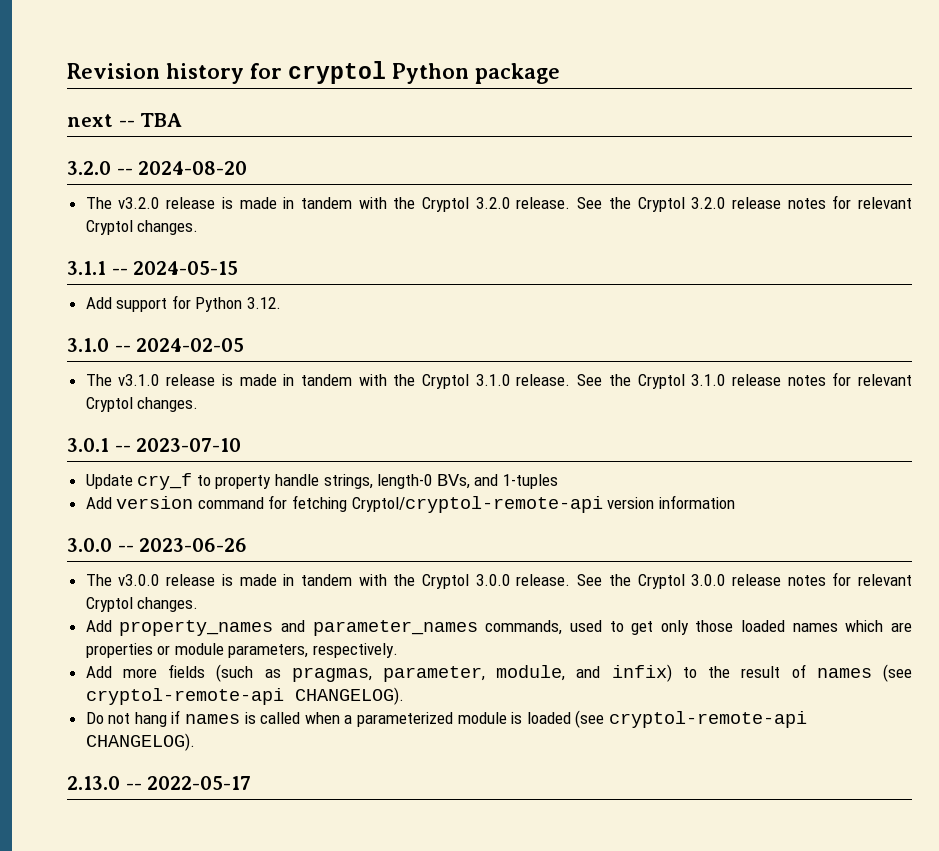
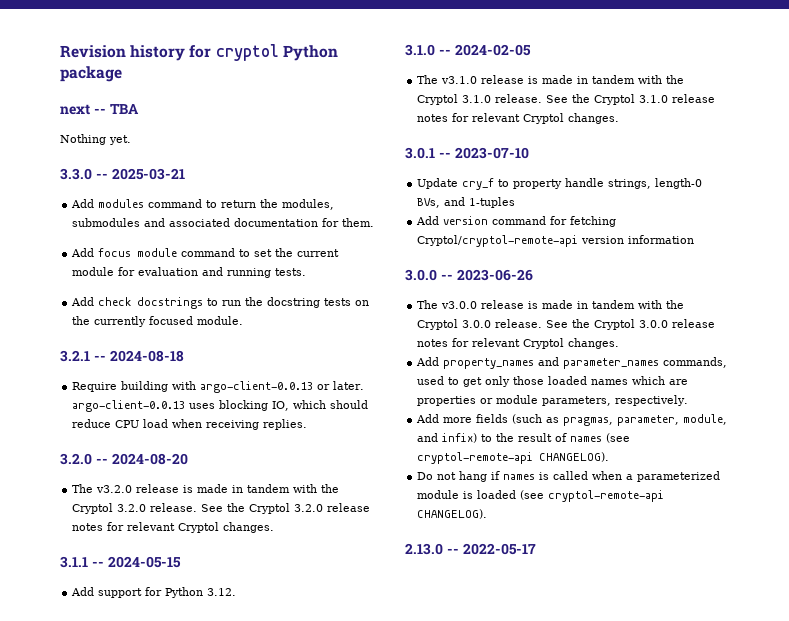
(183, 120) none -> [60,134,131,145] [60,168,185,180] [71,199,335,210] [72,218,375,227] [71,248,340,257] [72,267,307,278] [71,297,370,309] [72,316,244,327] [60,350,184,362] [72,381,365,393] [72,400,369,412] [72,419,308,430] // Nothing yet. // 3.3.0 -- 2025-03-21 // Add modules command to return the modules, submodules and associated documentation for them. // Add focus module command to set the current module for evaluation and running tests. // Add check docstrings to run the docstring tests on the currently focused module. // 3.2.1 -- 2024-08-18 // Require building with argo-client-0.0.13 or later. argo-client-0.0.13 uses blocking IO, which should reduce CPU load when receiving replies.

